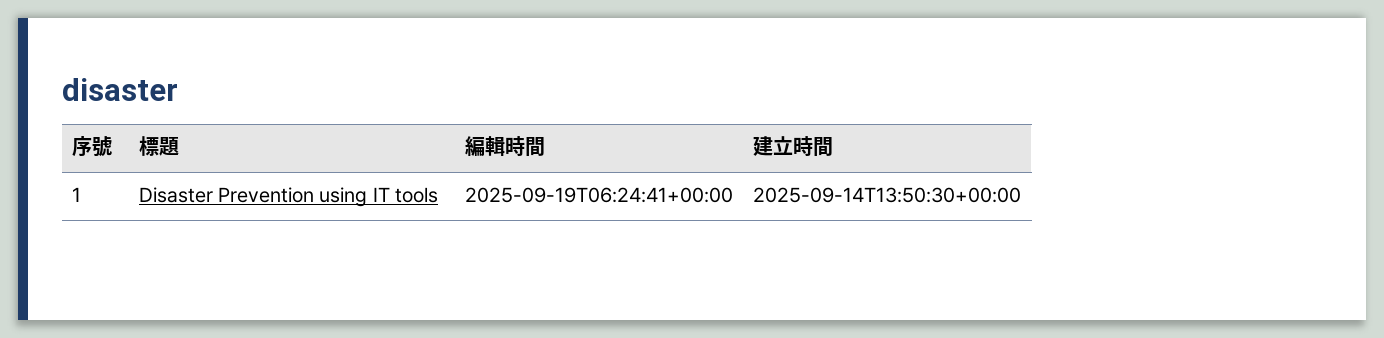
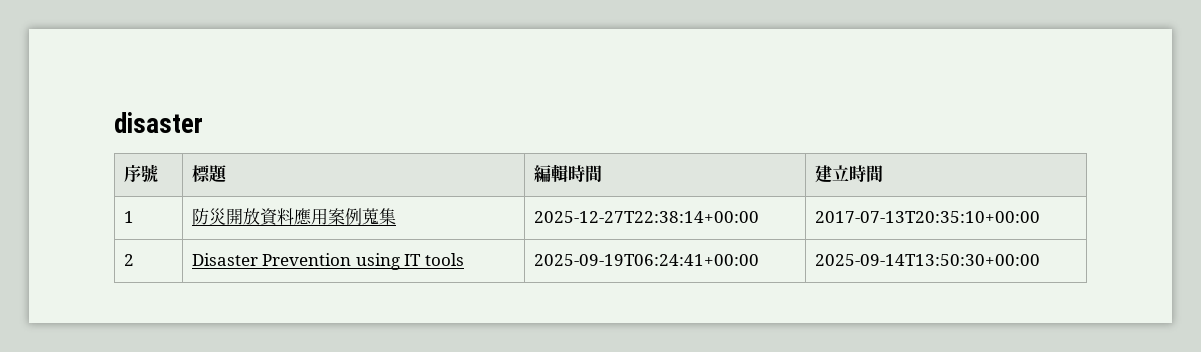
(81, 194) none -> [191,208,396,226] [533,211,759,223] [814,211,1040,223] [123,254,134,266] | 防災開放資料應用案例蒐集 | 2025-12-27T22:38:14+00:00 | 2017-07-13T20:35:10+00:00 // 2

